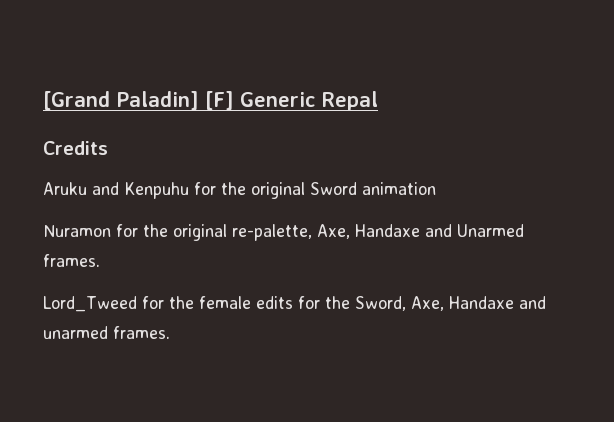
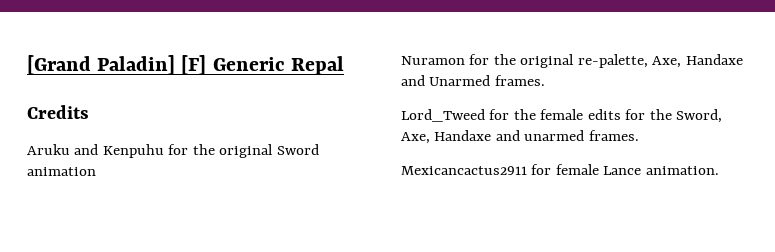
(170, 332) none -> [401,164,719,175] // Mexicancactus2911 for female Lance animation.

